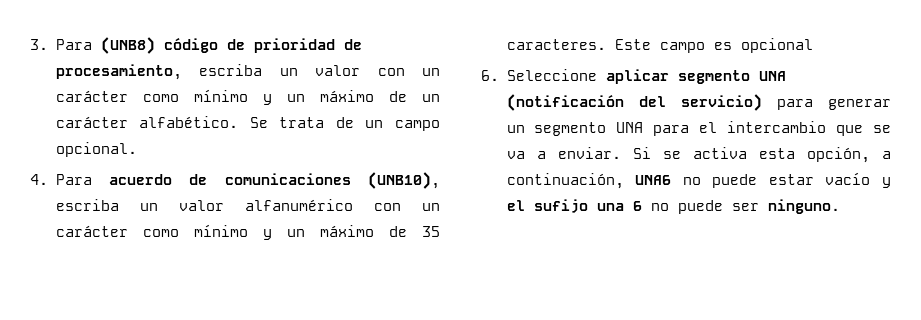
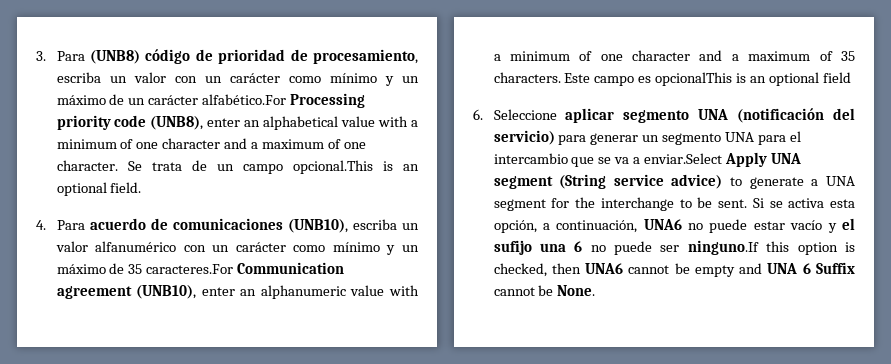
[139,116,239,128] alfabético. -> [202,93,366,108] [56,115,418,130] [56,138,366,149] [56,160,118,171] alfabético.For Processing priority code (UNB8), enter an alphabetical value with a minimum of one character and a maximum of one character.
[55,142,137,157] opcional. -> [292,160,419,174] [56,182,142,196] opcional.This is an optional field.
[506,38,813,53] caracteres. Este campo es opcional -> [146,262,345,274] [56,285,419,299] [493,50,855,61] [493,72,851,86] caracteres.For Communication agreement (UNB10), enter an alphanumeric value with a minimum of one character and a maximum of 35 characters. Este campo es opcionalThis is an optional field
[557,147,621,159] enviar. -> [644,152,801,167] [493,174,855,189] [493,197,748,211] enviar.Select Apply UNA segment (String service advice) to generate a UNA segment for the interchange to be sent.
[767,199,840,214] ninguno. -> [687,240,855,255] [493,262,855,277] [493,285,596,296] ninguno.If this option is checked, then UNA6 cannot be empty and UNA 6 Suffix cannot be None.

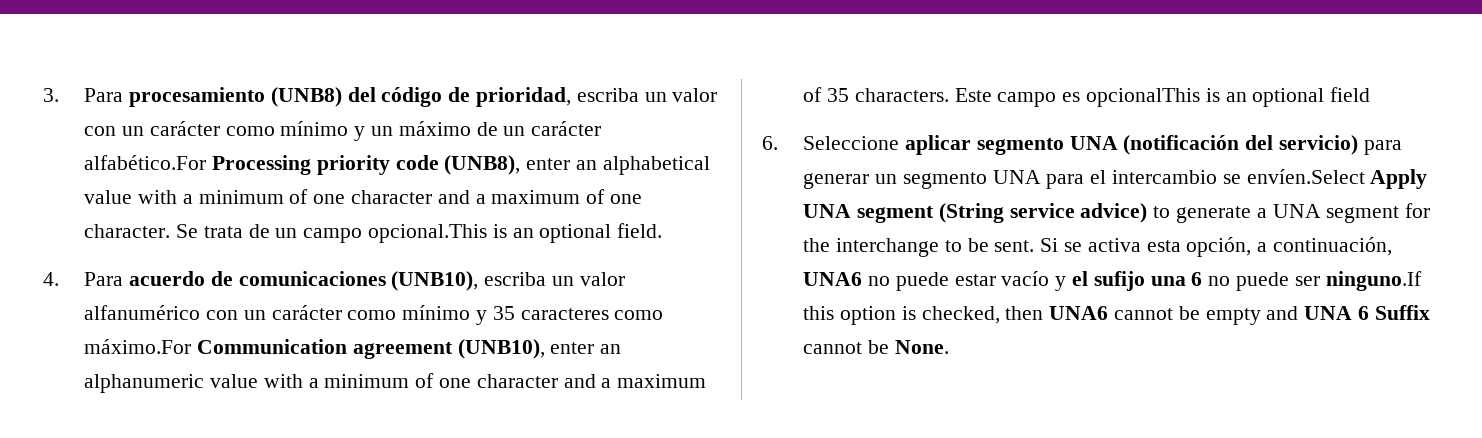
[89,49,418,64] (UNB8) código de prioridad de procesamiento, -> [128,87,571,107] procesamiento (UNB8) del código de prioridad,
[402,245,419,252] [56,263,234,274] un máximo de 35 caracteres.For -> [492,306,664,320] [84,339,192,354] 35 caracteres como máximo.For
[571,153,723,167] que se va a enviar.Select -> [1222,169,1365,184] se envíen.Select

